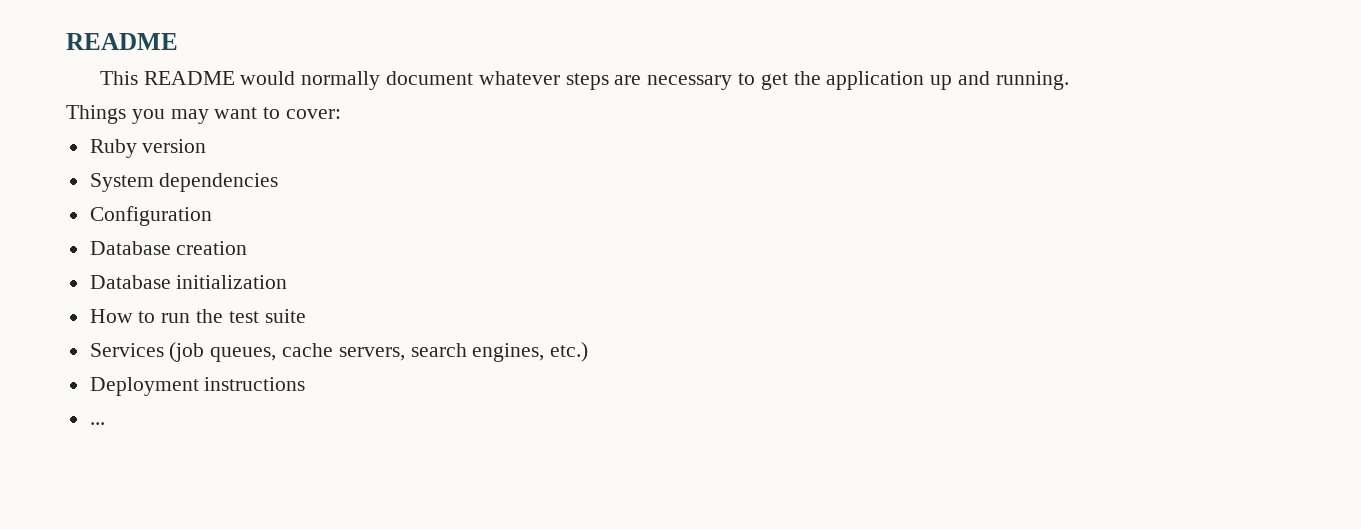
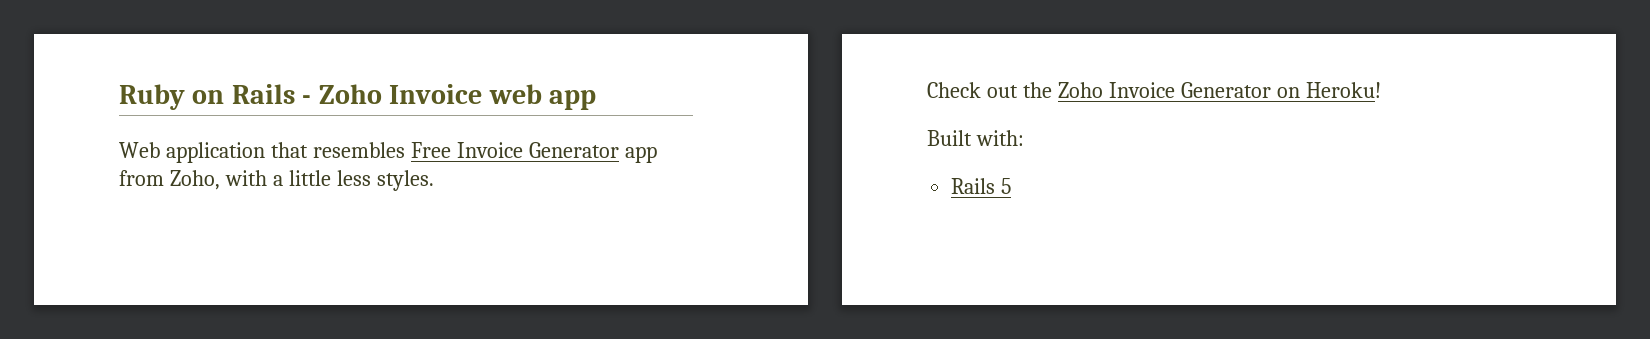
[66,33,178,50] [99,71,1069,90] [66,105,342,124] [89,139,207,158] [89,173,279,192] [89,206,212,226] [89,241,248,255] [89,275,288,289] [89,309,306,323] [89,342,589,362] [89,377,306,396] [89,422,105,425] README // This README would normally document whatever steps are necessary to get the application up and running. // Things you may want to cover: // Ruby version // System dependencies // Configuration // Database creation // Database initialization // How to run the test suite // Services (job queues, cache servers, search engines, etc.) // Deployment instructions // ... -> [119,84,596,110] [119,142,657,163] [119,170,434,191] [927,82,1381,98] [927,130,1024,146] [951,178,1012,194] Ruby on Rails - Zoho Invoice web app // Web application that resembles Free Invoice Generator app from Zoho, with a little less styles. // Check out the Zoho Invoice Generator on Heroku! // Built with: // Rails 5

